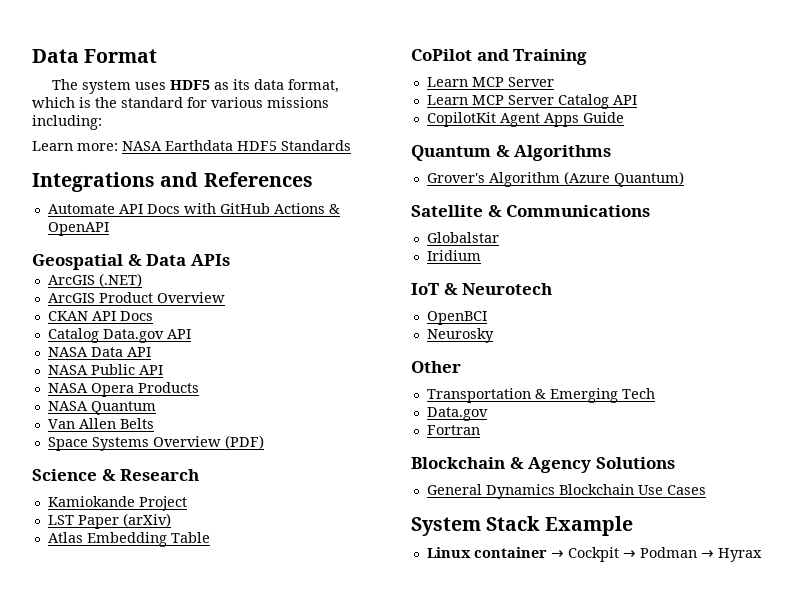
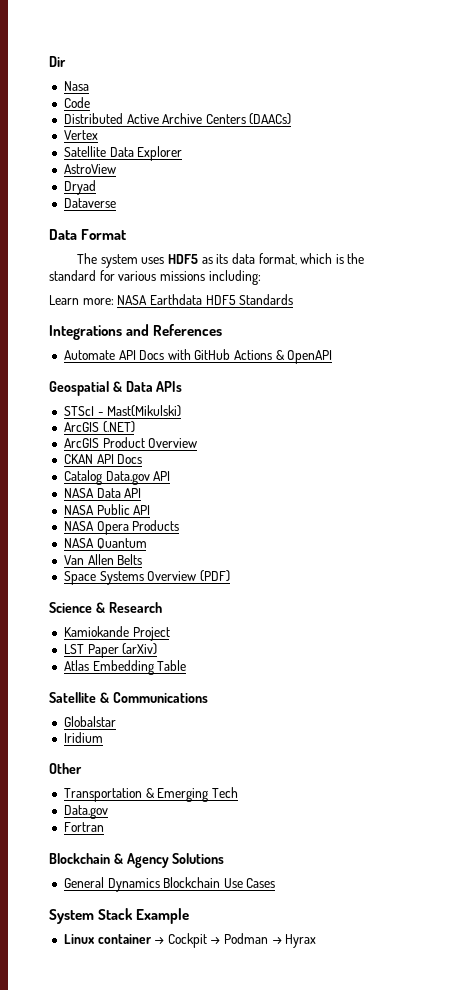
(32, 56) none -> [49,56,66,67] [63,81,89,91] [63,97,90,108] [63,113,292,125] [63,130,98,140] [63,146,183,161] [63,164,116,174] [63,180,96,195] [63,198,116,208] Dir // Nasa // Code // Distributed Active Archive Centers (DAACs) // Vertex // Satellite Data Explorer // AstroView // Dryad // Dataverse //
(230, 260) none -> [63,405,182,417] // STScI - Mast(Mikulski)
[411,49,588,65] [426,77,554,87] [426,94,637,109] [426,112,624,127] [411,145,612,161] [426,171,684,187] // CoPilot and Training // Learn MCP Server // Learn MCP Server Catalog API // CopilotKit Agent Apps Guide // Quantum & Algorithms // Grover's Algorithm (Azure Quantum) -> (187, 665) none
[411,283,553,295] [426,311,487,325] [426,328,494,343] // IoT & Neurotech // OpenBCI // Neurosky -> (103, 737) none

